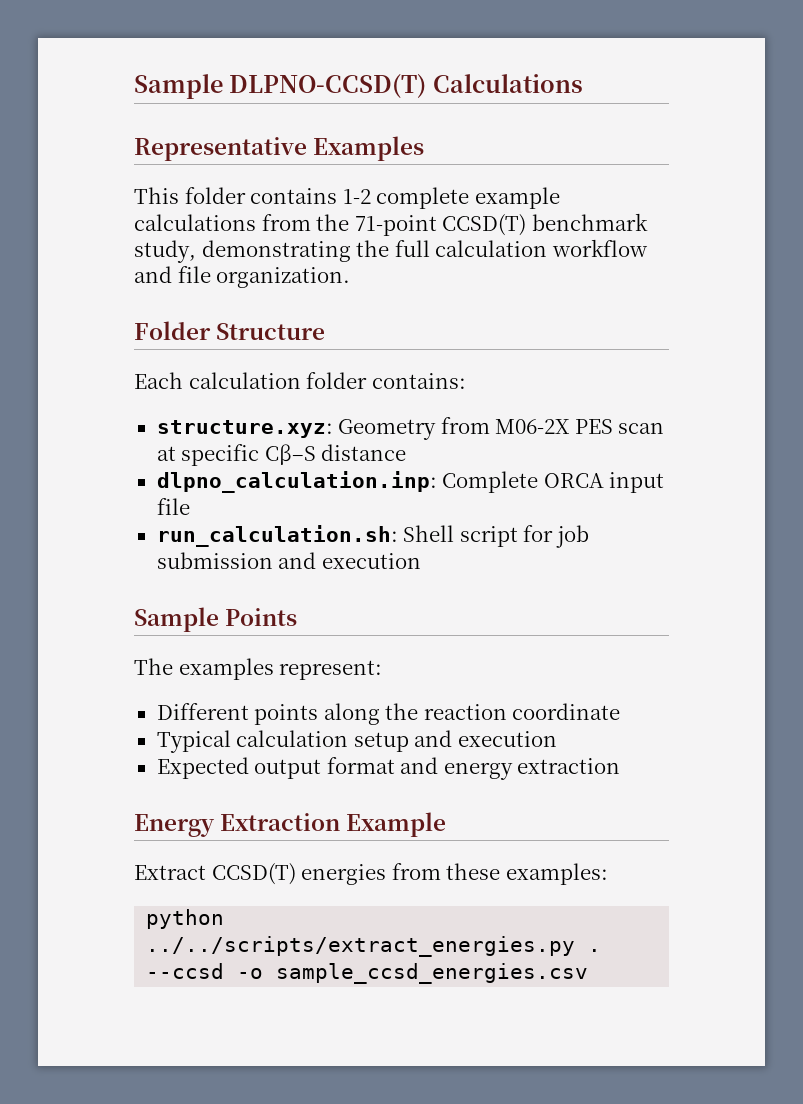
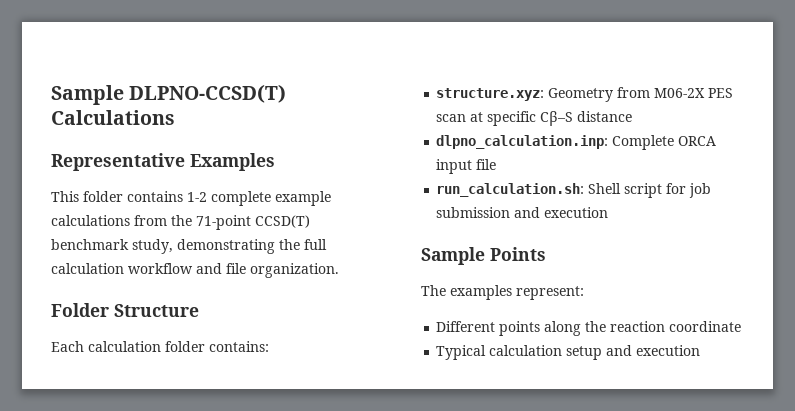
[156,757,621,780] [134,812,447,837] [134,863,608,885] [146,909,225,929] [146,936,602,957] [146,963,589,984] // Expected output format and energy extraction // Energy Extraction Example // Extract CCSD(T) energies from these examples: // python ../../scripts/extract_energies.py . --ccsd -o sample_ccsd_energies.csv -> (701, 350) none

